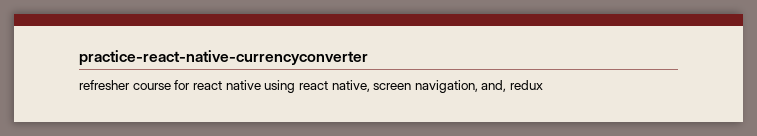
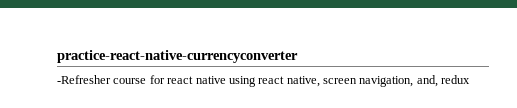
[79,80,130,90] refresher -> [57,75,111,84] -Refresher

